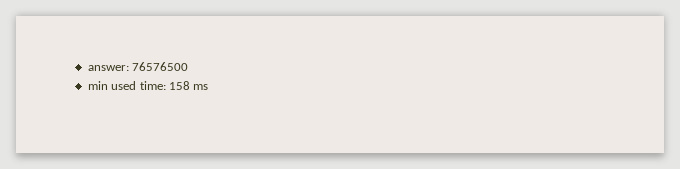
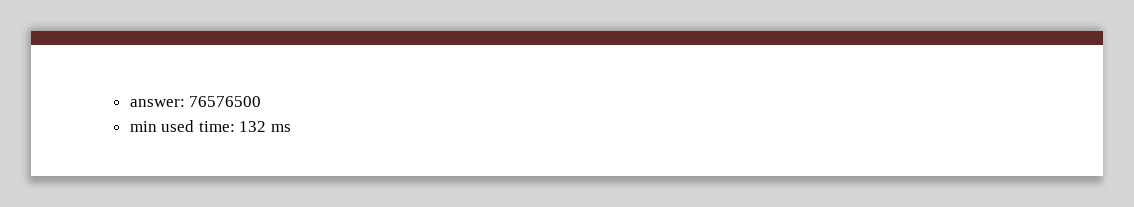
[168,81,190,90] 158 -> [239,121,267,132] 132

